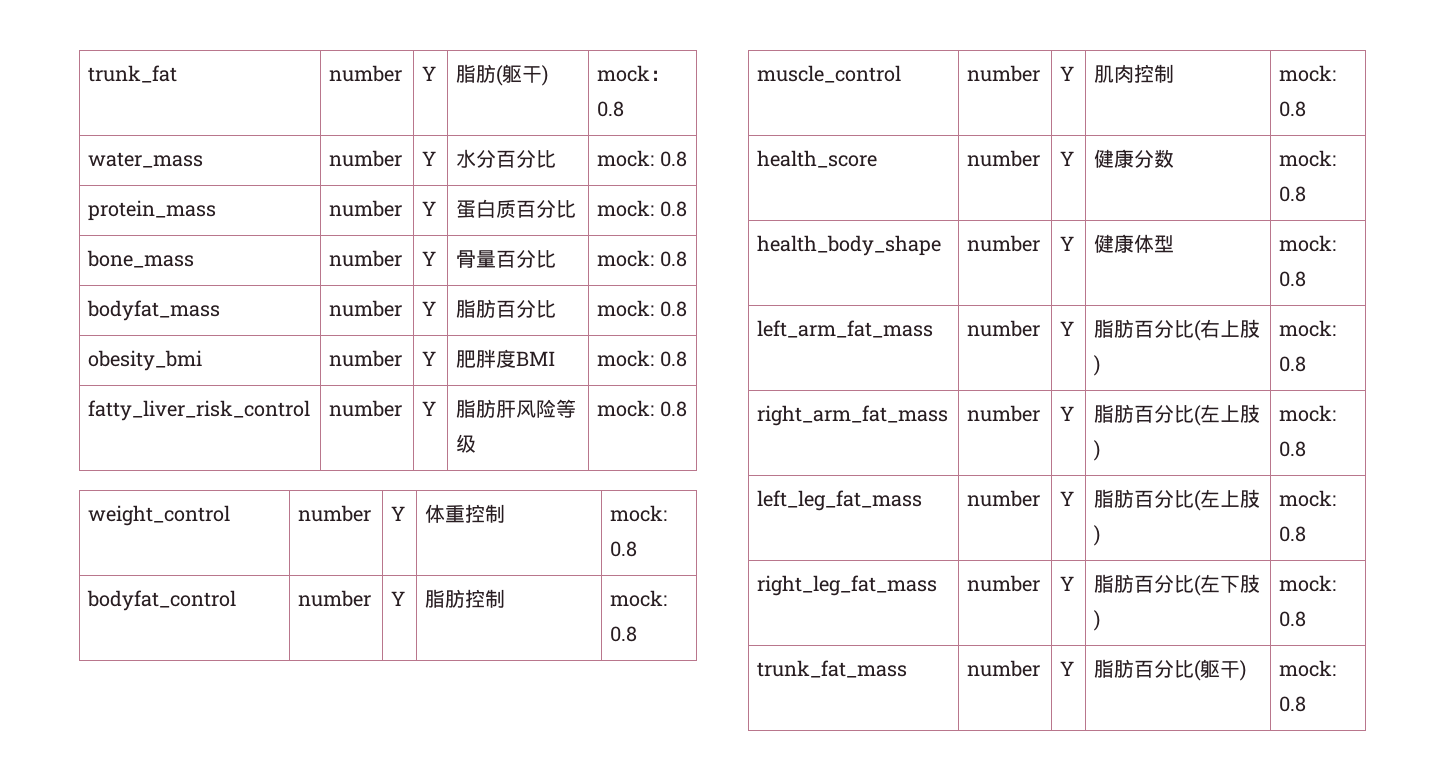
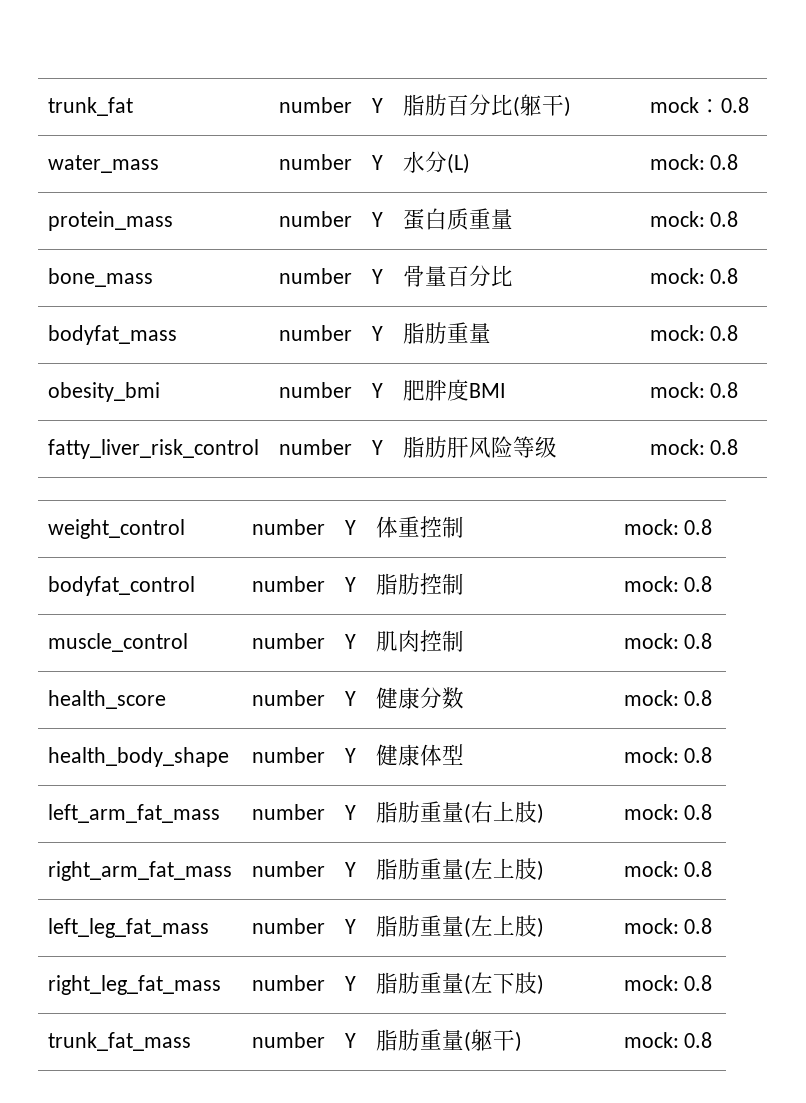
(497, 73) none -> [446,94,513,116] 百分比
[496,149,557,168] 百分比 -> [446,153,470,174] (L)
[516,199,577,218] 百分比 -> [468,208,513,229] 重量
[496,299,557,318] 百分比 -> [446,322,491,343] 重量
[1134,319,1195,338] 百分比 -> [419,801,464,822] 重量
[1134,404,1195,423] 百分比 -> [419,858,464,879] 重量
[1134,489,1195,508] 百分比 -> [419,915,464,936] 重量
[1134,574,1195,593] 百分比 -> [419,972,464,993] 重量
[1134,659,1195,678] 百分比 -> [419,1029,464,1050] 重量

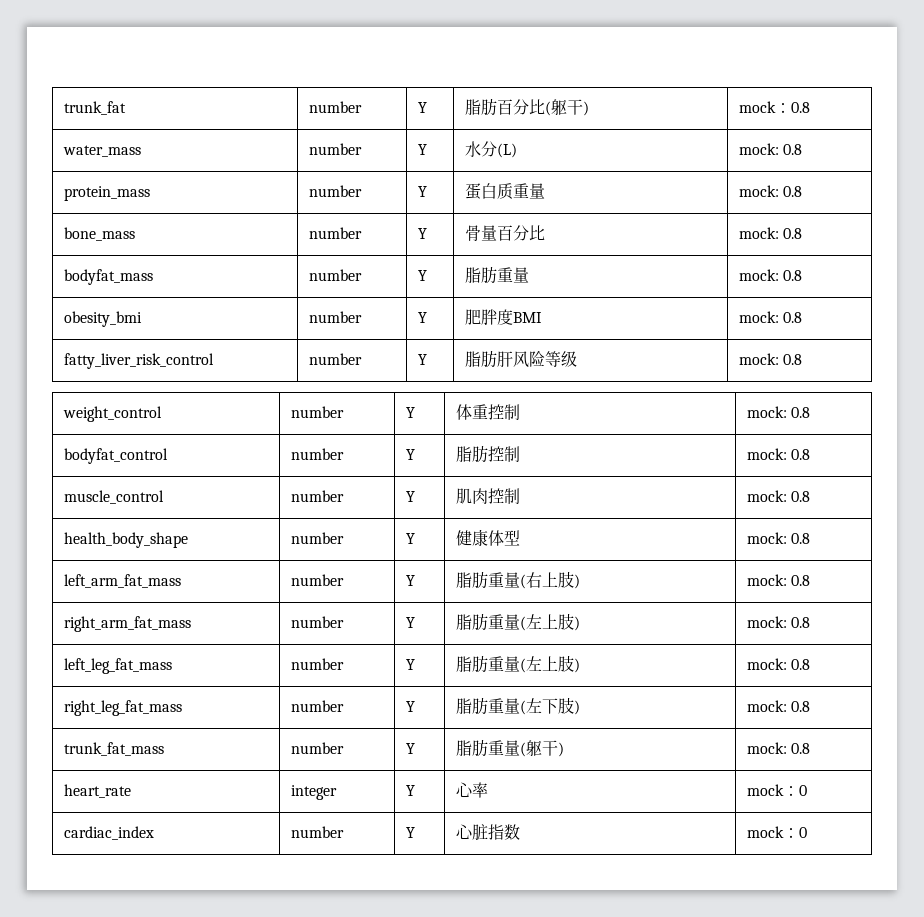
[47,690,166,709] [251,690,325,706] [344,691,356,706] [375,687,464,709] [623,690,713,706] // health_score | number | Y | 健康分数 | mock: 0.8 -> (811, 496) none
(713, 1040) none -> [63,784,131,798] [290,785,337,800] [405,785,415,796] [455,782,488,798] [746,784,807,796] [63,826,154,840] [290,826,344,838] [405,827,415,838] [455,824,520,840] [746,826,807,838] // heart_rate | integer | Y | 心率 | mock：0 // cardiac_index | number | Y | 心脏指数 | mock：0

